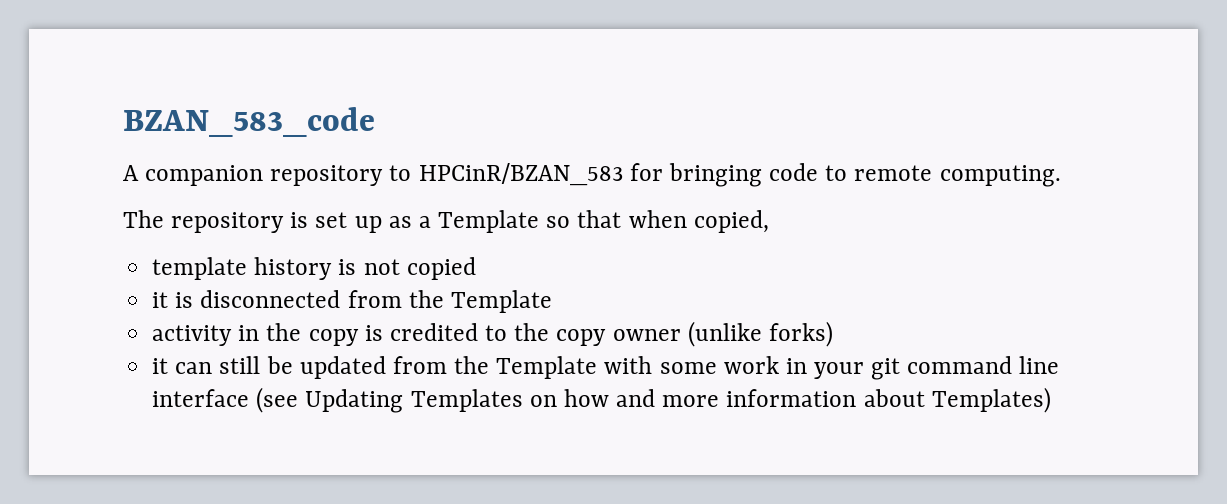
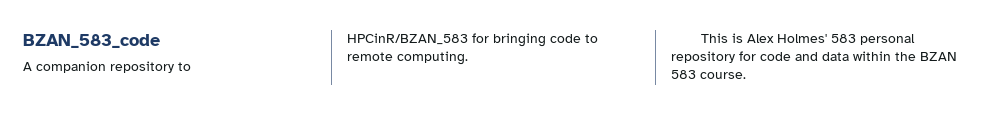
[123,210,769,233] [152,257,476,280] [152,290,552,313] [152,321,833,347] [152,356,1060,380] [152,387,1051,413] The repository is set up as a Template so that when copied, // template history is not copied // it is disconnected from the Template // activity in the copy is credited to the copy owner (unlike forks) // it can still be updated from the Template with some work in your git command line interface (see Updating Templates on how and more information about Templates) -> [701,33,916,45] [671,51,957,63] [671,70,746,79] This is Alex Holmes' 583 personal repository for code and data within the BZAN 583 course.

